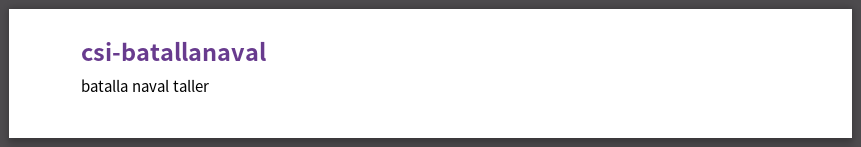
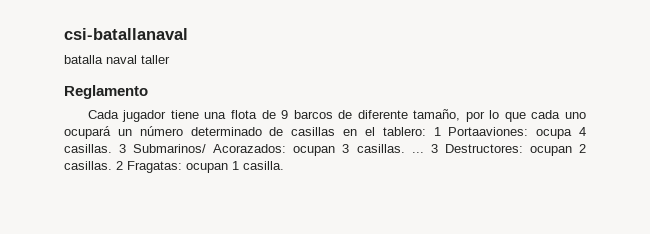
(210, 85) none -> [64,85,148,99] [87,109,586,122] [64,126,586,139] [64,144,586,156] [64,161,284,173] // Reglamento // Cada jugador tiene una flota de 9 barcos de diferente tamaño, por lo que cada uno ocupará un número determinado de casillas en el tablero: 1 Portaaviones: ocupa 4 casillas. 3 Submarinos/ Acorazados: ocupan 3 casillas. ... 3 Destructores: ocupan 2 casillas. 2 Fragatas: ocupan 1 casilla.

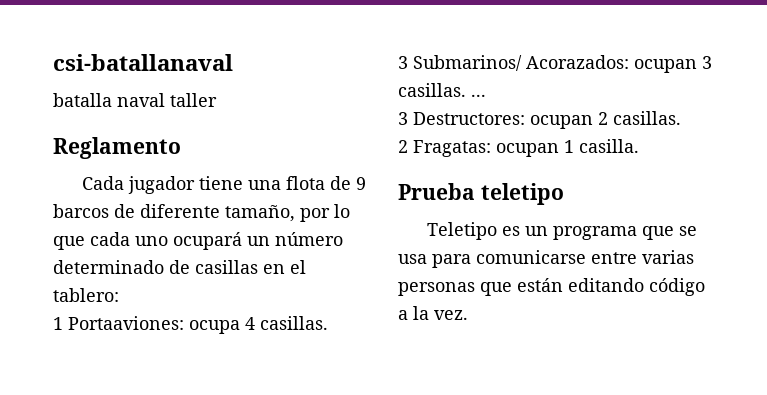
(426, 131) none -> (119, 295) //
(112, 148) none -> (328, 323) //
(424, 152) none -> (486, 95) //
(112, 165) none -> (681, 118) //
(284, 165) none -> [398,183,564,205] [427,222,698,240] [398,250,694,268] [398,278,705,296] [398,306,468,320] // Prueba teletipo // Teletipo es un programa que se usa para comunicarse entre varias personas que están editando código a la vez.

